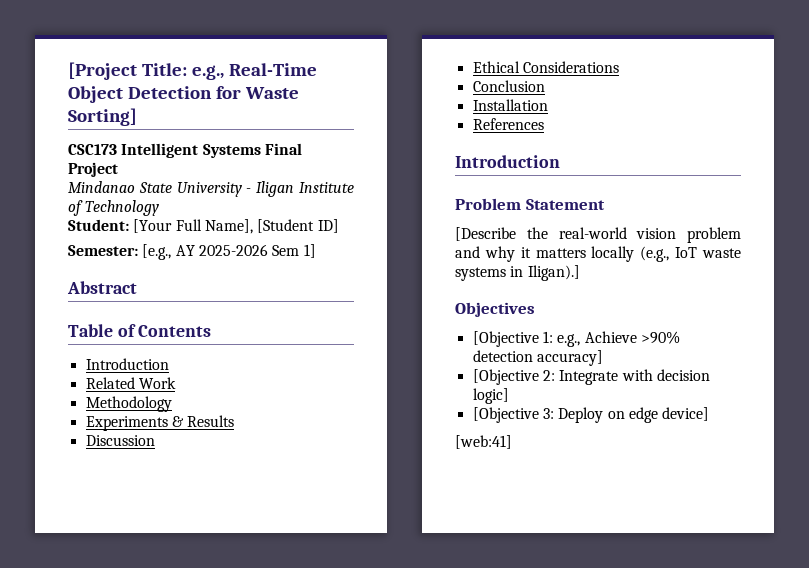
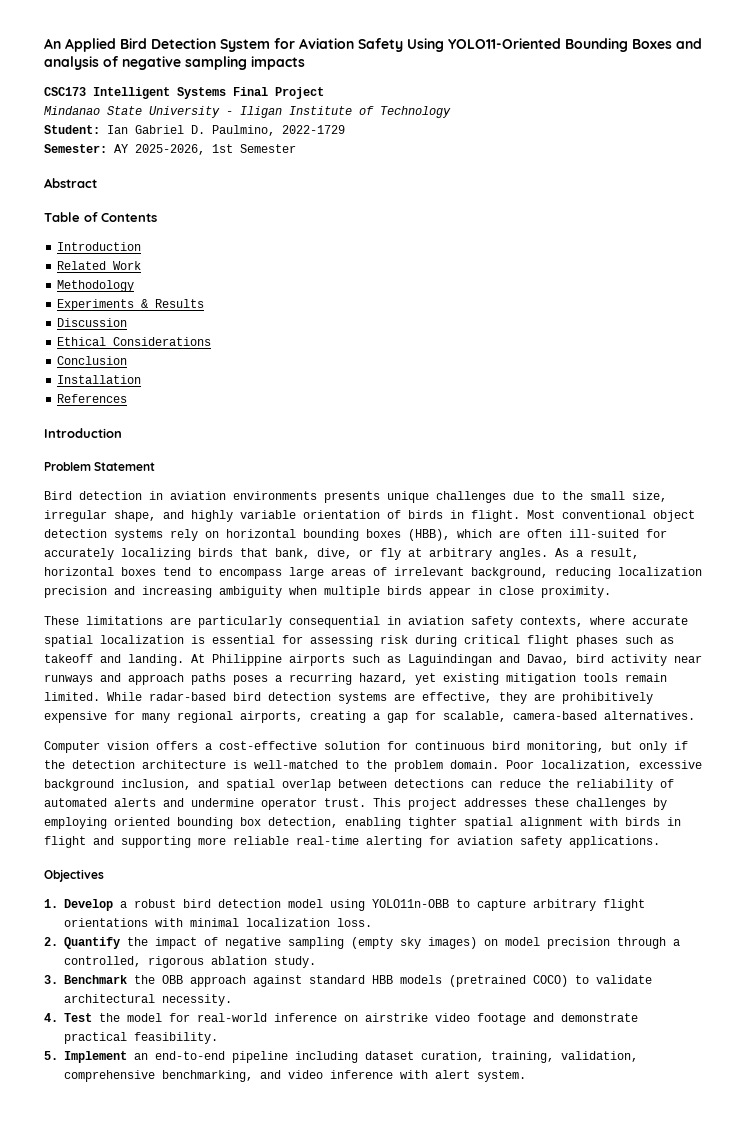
[68,62,317,80] [68,86,299,103] [68,108,137,126] [Project Title: e.g., Real-Time Object Detection for Waste Sorting] -> [44,38,702,52] [44,56,305,70] An Applied Bird Detection System for Aviation Safety Using YOLO11-Oriented Bounding Boxes and analysis of negative sampling impacts
[133,219,339,234] [68,244,316,260] [Your Full Name], [Student ID] // Semester: [e.g., AY 2025-2026 Sem 1] -> [107,125,345,136] [44,144,296,155] Ian Gabriel D. Paulmino, 2022-1729 // Semester: AY 2025-2026, 1st Semester
[455,227,741,243] [455,246,741,262] [455,265,580,281] [455,302,535,317] [472,331,680,347] [472,350,603,366] [472,369,710,385] [472,388,509,404] [472,407,710,423] [455,435,512,449] [Describe the real-world vision problem and why it matters locally (e.g., IoT waste systems in Iligan).] // Objectives // [Objective 1: e.g., Achieve >90% detection accuracy] // [Objective 2: Integrate with decision logic] // [Objective 3: Deploy on edge device] // [web:41] -> [44,491,667,503] [44,510,695,522] [44,529,667,541] [44,548,639,560] [44,567,702,579] [44,586,611,598] [44,616,688,628] [44,635,674,647] [44,654,702,666] [44,673,667,685] [44,692,653,704] [44,711,695,723] [44,741,688,753] [44,760,702,772] [44,779,674,791] [44,798,667,810] [44,817,681,829] [44,836,660,848] [44,869,104,882] [44,899,645,911] [64,918,372,927] [44,937,680,949] [64,956,316,968] [44,975,652,987] [64,994,232,1006] [44,1013,638,1025] [64,1032,218,1044] [44,1051,638,1063] [64,1070,526,1082] Bird detection in aviation environments presents unique challenges due to the small size, irregular shape, and highly variable orientation of birds in flight. Most conventional object detection systems rely on horizontal bounding boxes (HBB), which are often ill-suited for accurately localizing birds that bank, dive, or fly at arbitrary angles. As a result, horizontal boxes tend to encompass large areas of irrelevant background, reducing localization precision and increasing ambiguity when multiple birds appear in close proximity. // These limitations are particularly consequential in aviation safety contexts, where accurate spatial localization is essential for assessing risk during critical flight phases such as takeoff and landing. At Philippine airports such as Laguindingan and Davao, bird activity near runways and approach paths poses a recurring hazard, yet existing mitigation tools remain limited. While radar-based bird detection systems are effective, they are prohibitively expensive for many regional airports, creating a gap for scalable, camera-based alternatives. // Computer vision offers a cost-effective solution for continuous bird monitoring, but only if the detection architecture is well-matched to the problem domain. Poor localization, excessive background inclusion, and spatial overlap between detections can reduce the reliability of automated alerts and undermine operator trust. This project addresses these challenges by employing oriented bounding box detection, enabling tighter spatial alignment with birds in flight and supporting more reliable real-time alerting for aviation safety applications. // Objectives // 1. Develop a robust bird detection model using YOLO11n-OBB to capture arbitrary flight orientations with minimal localization loss. // 2. Quantify the impact of negative sampling (empty sky images) on model precision through a controlled, rigorous ablation study. // 3. Benchmark the OBB approach against standard HBB models (pretrained COCO) to validate architectural necessity. // 4. Test the model for real-world inference on airstrike video footage and demonstrate practical feasibility. // 5. Implement an end-to-end pipeline including dataset curation, training, validation, comprehensive benchmarking, and video inference with alert system.

